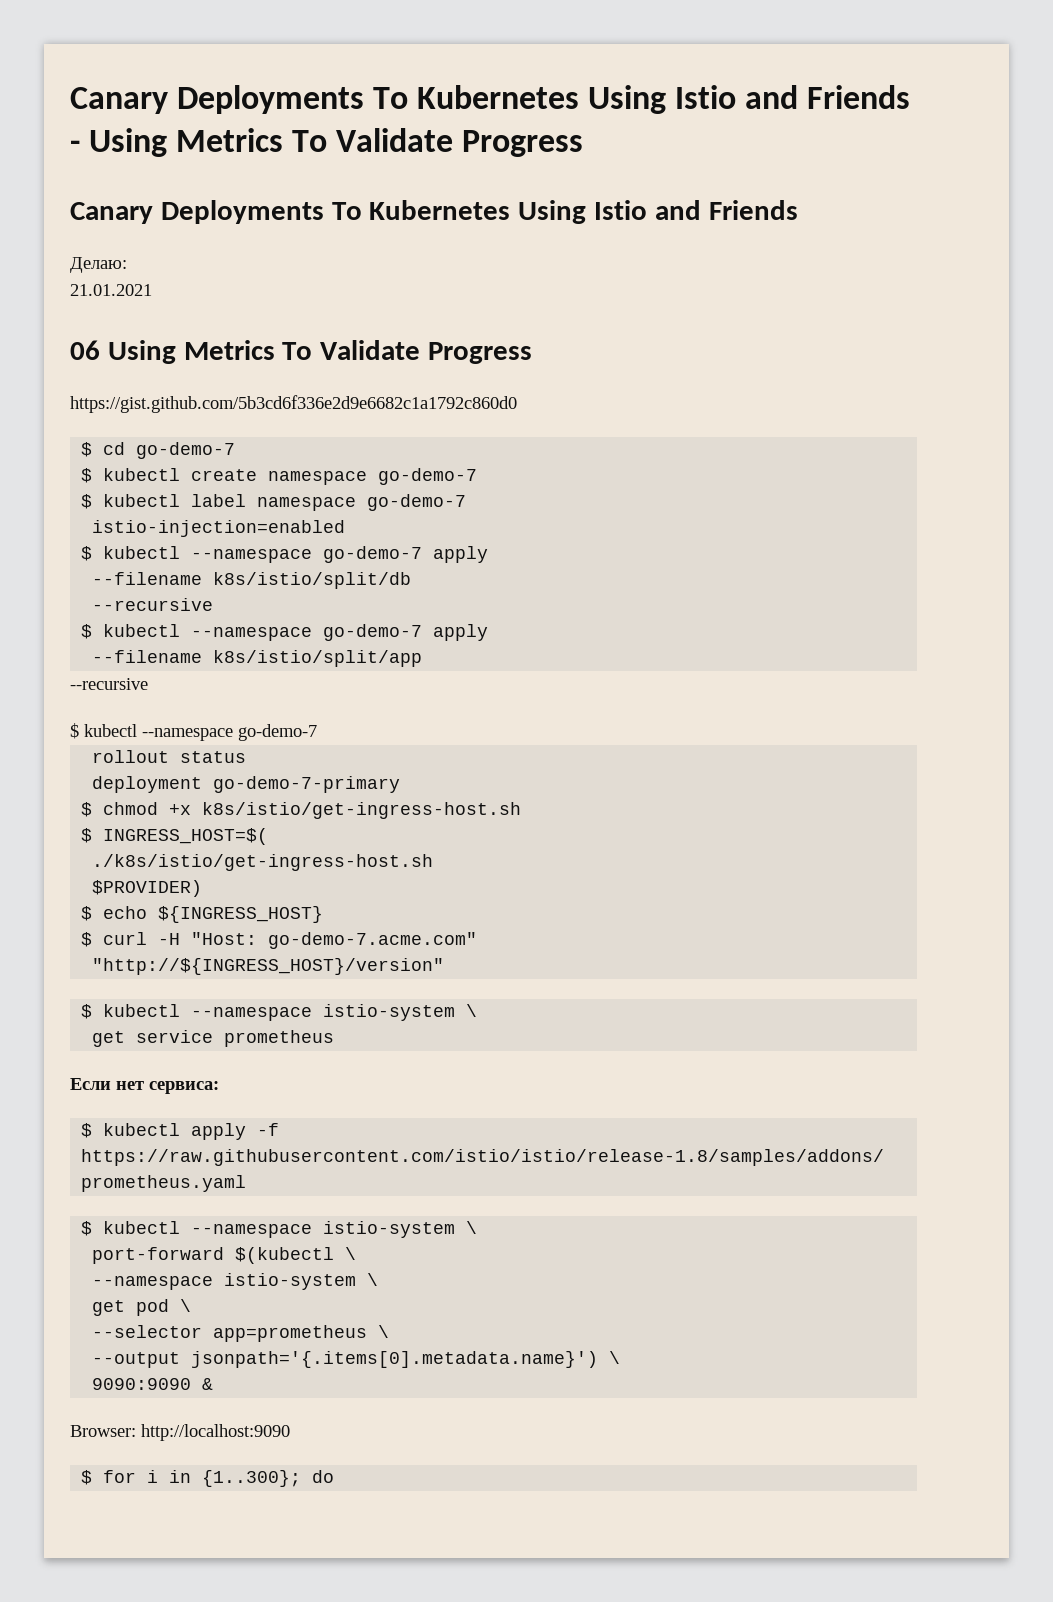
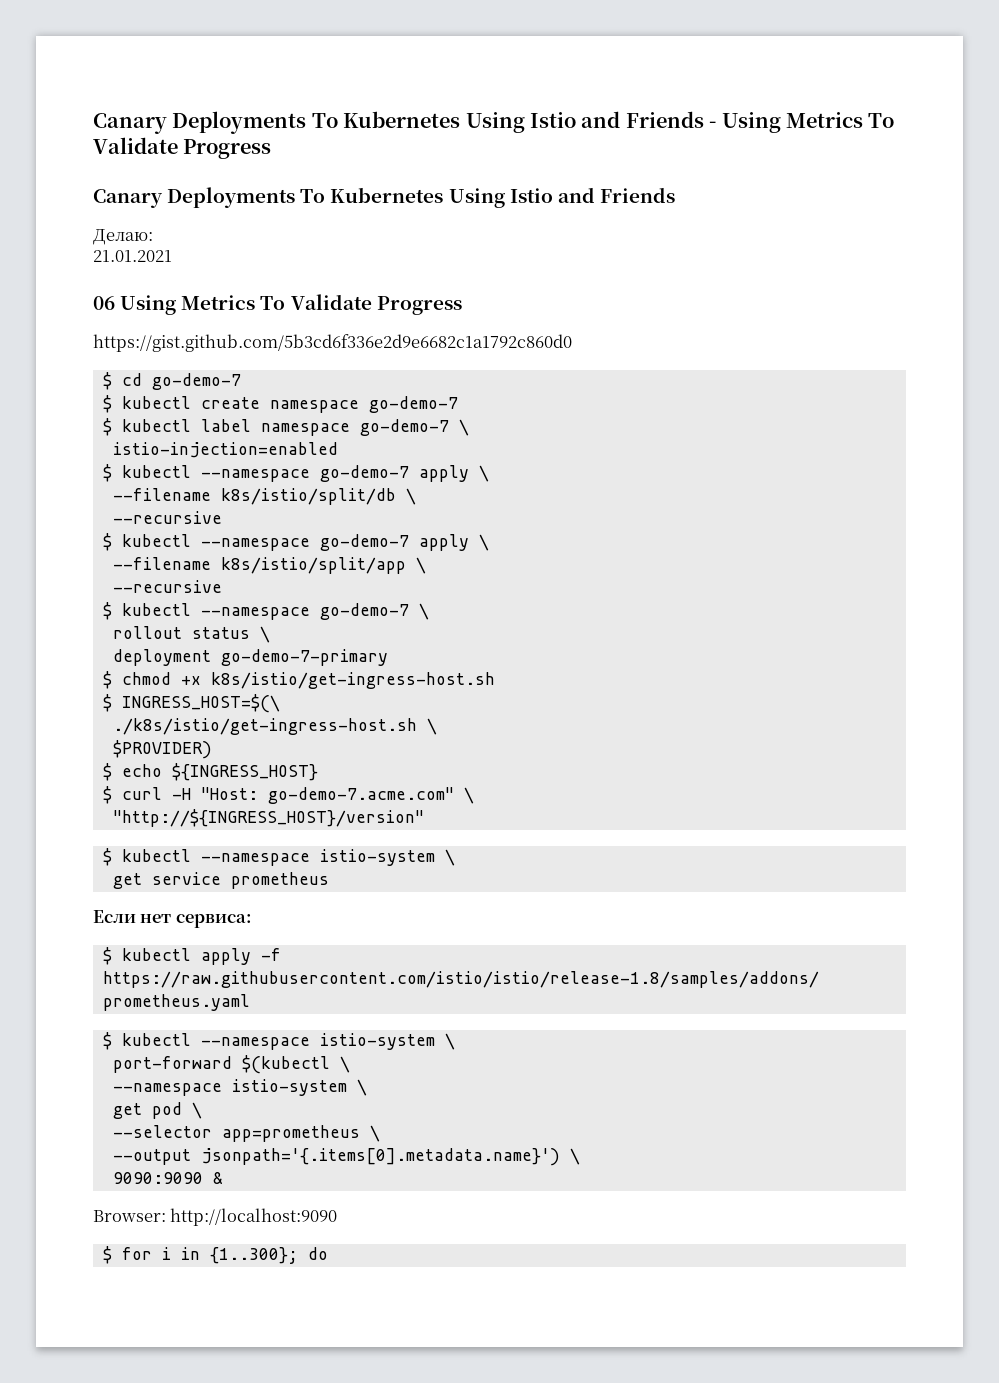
(467, 502) none -> [458,419,469,436] \
(489, 554) none -> [478,465,489,482] \
(412, 580) none -> [405,488,416,505] \
(489, 632) none -> [478,534,489,551] \
[70,678,148,690] [70,723,317,741] // --recursive // $ kubectl --namespace go-demo-7 -> [415,557,426,574] [112,580,222,593] [102,602,429,620] \ // --recursive // $ kubectl --namespace go-demo-7 \
(247, 757) none -> [259,626,270,643] \
[103,828,269,845] INGRESS_HOST=$( -> [121,694,280,713] INGRESS_HOST=$(\
(434, 862) none -> [426,718,437,735] \
(478, 940) none -> [463,787,474,804] \

